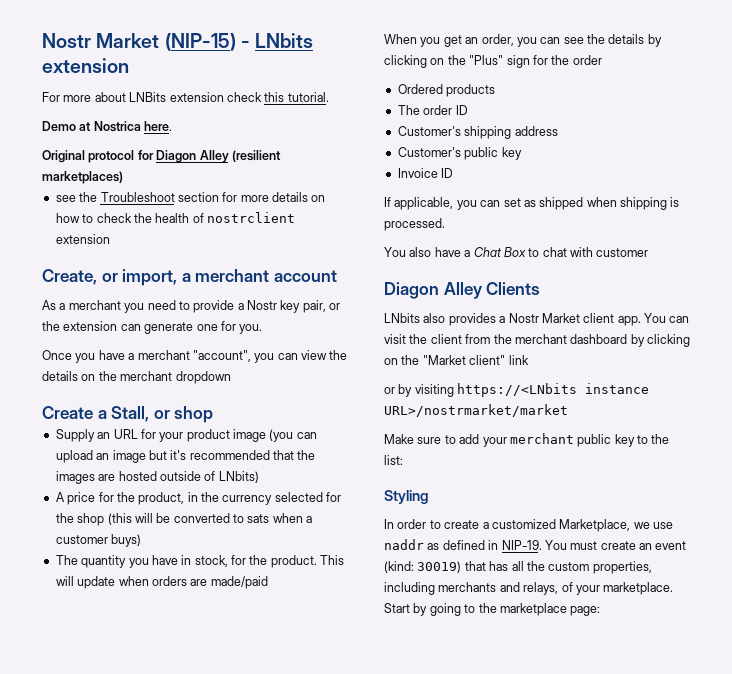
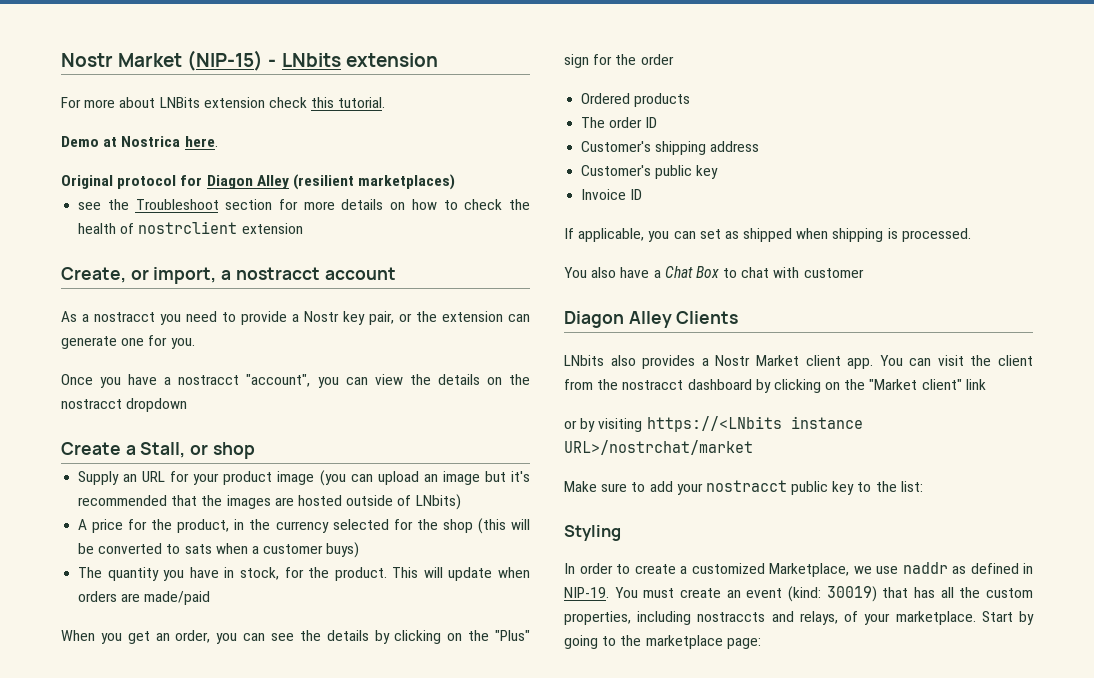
[195,269,270,282] merchant -> [235,267,320,280] nostracct
[68,300,121,310] merchant -> [94,312,155,322] nostracct
[137,350,190,360] merchant -> [178,375,240,385] nostracct
[120,371,173,381] merchant -> [61,399,122,409] nostracct
[514,334,567,344] merchant -> [622,380,684,390] nostracct
[384,404,568,417] URL>/nostrmarket/market -> [564,440,753,455] URL>/nostrchat/market
[509,433,574,444] merchant -> [705,480,787,492] nostracct
[438,582,497,592] merchants -> [697,612,766,622] nostraccts

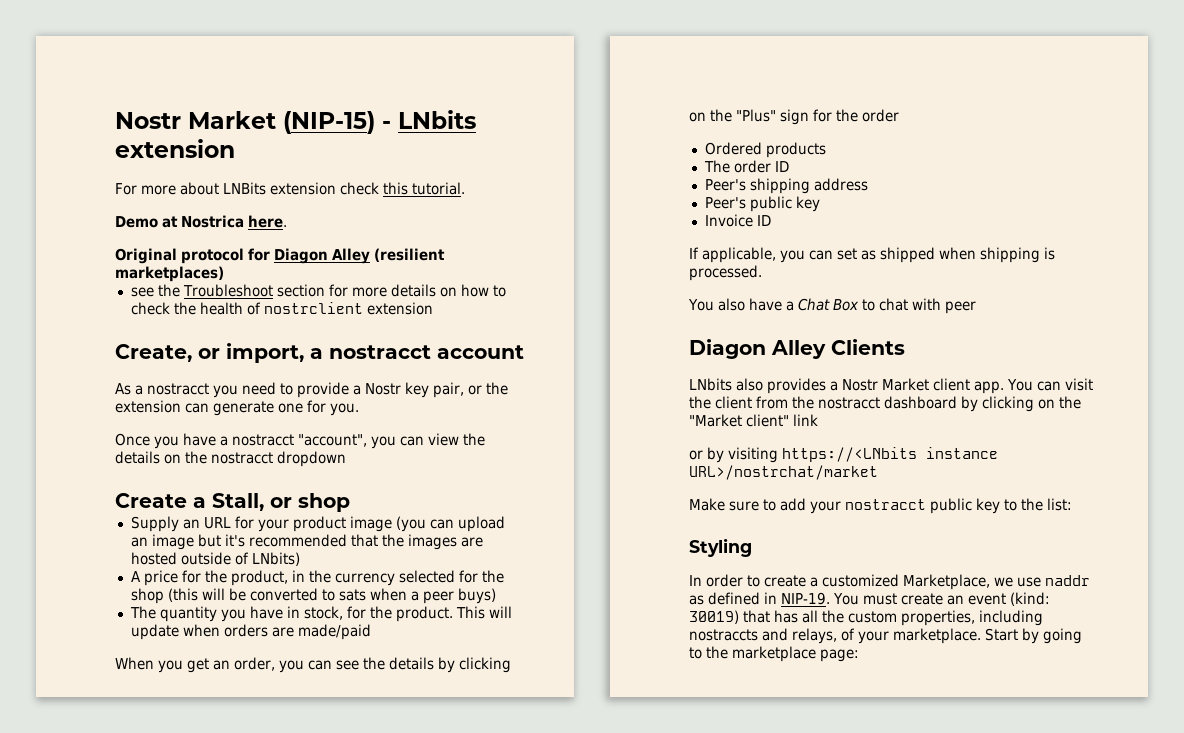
[263,544,324,554] customer -> [422,591,454,604] peer
[581,141,652,152] Customer's -> [704,179,746,191] Peer's
[581,165,652,176] Customer's -> [704,197,746,209] Peer's
[803,268,864,278] customer -> [944,301,976,314] peer

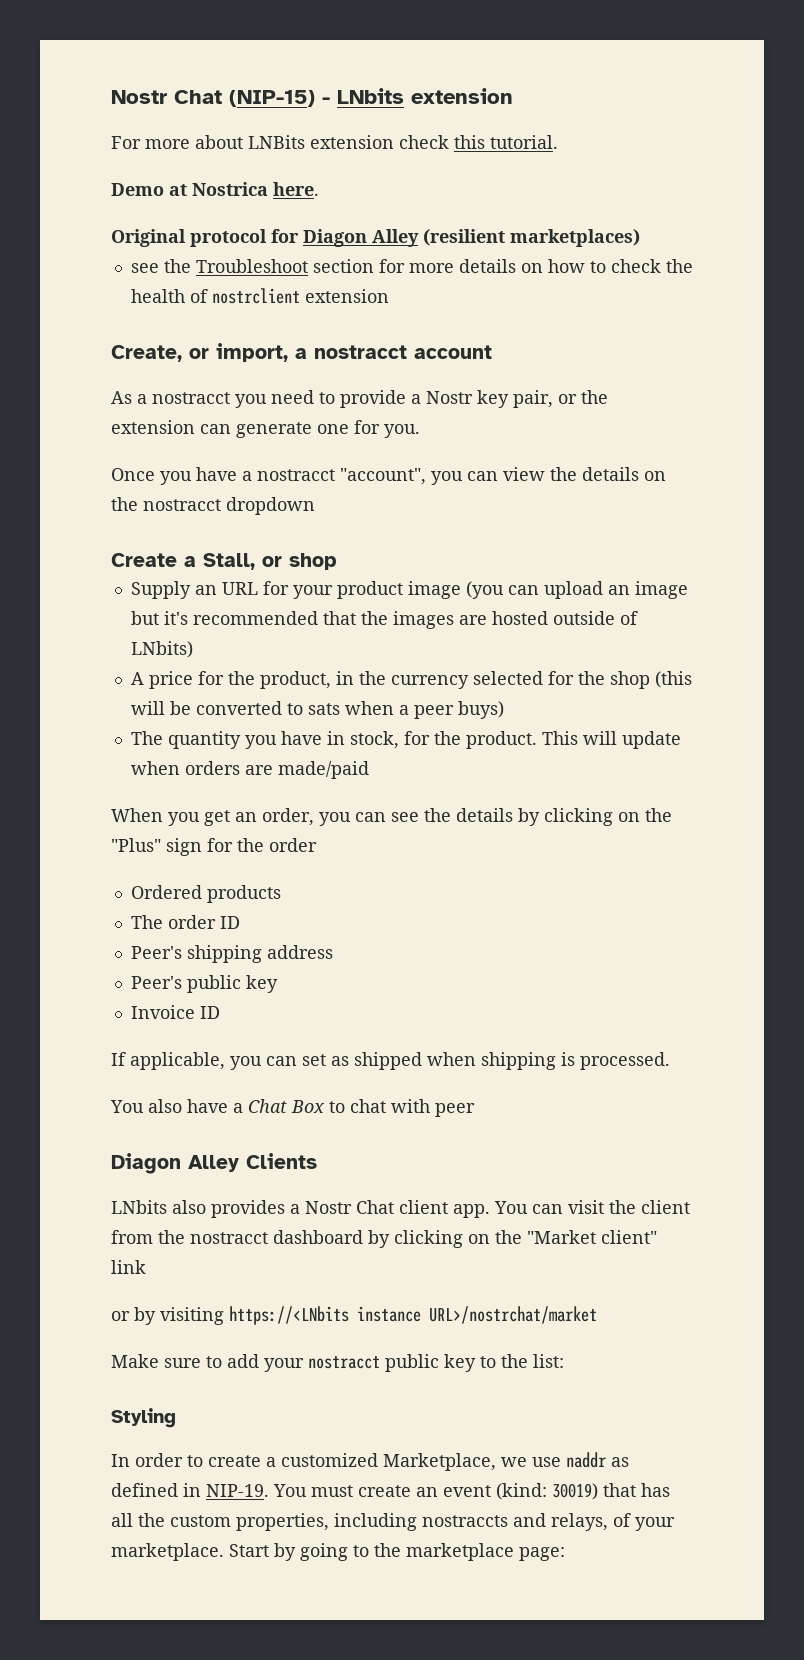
[115,111,276,129] Nostr Market -> [111,90,222,104] Nostr Chat
[882,378,929,391] Market -> [356,1200,394,1214] Chat

